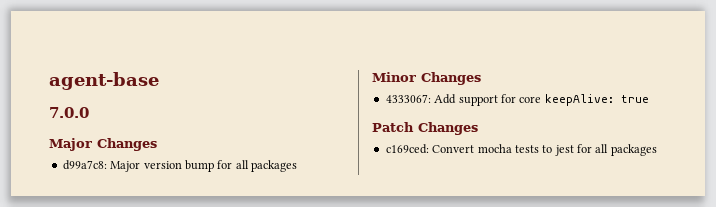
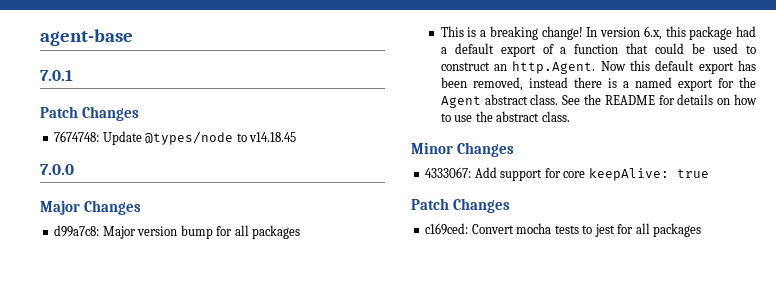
(159, 81) none -> [40,70,73,81] [40,106,139,121] [54,131,297,145] // 7.0.1 // Patch Changes // 7674748: Update @types/node to v14.18.45
(297, 166) none -> [440,26,756,40] [440,43,756,57] [440,60,756,74] [440,77,756,91] [440,94,757,108] [440,111,570,122] // This is a breaking change! In version 6.x, this package had a default export of a function that could be used to construct an http.Agent. Now this default export has been removed, instead there is a named export for the Agent abstract class. See the README for details on how to use the abstract class.

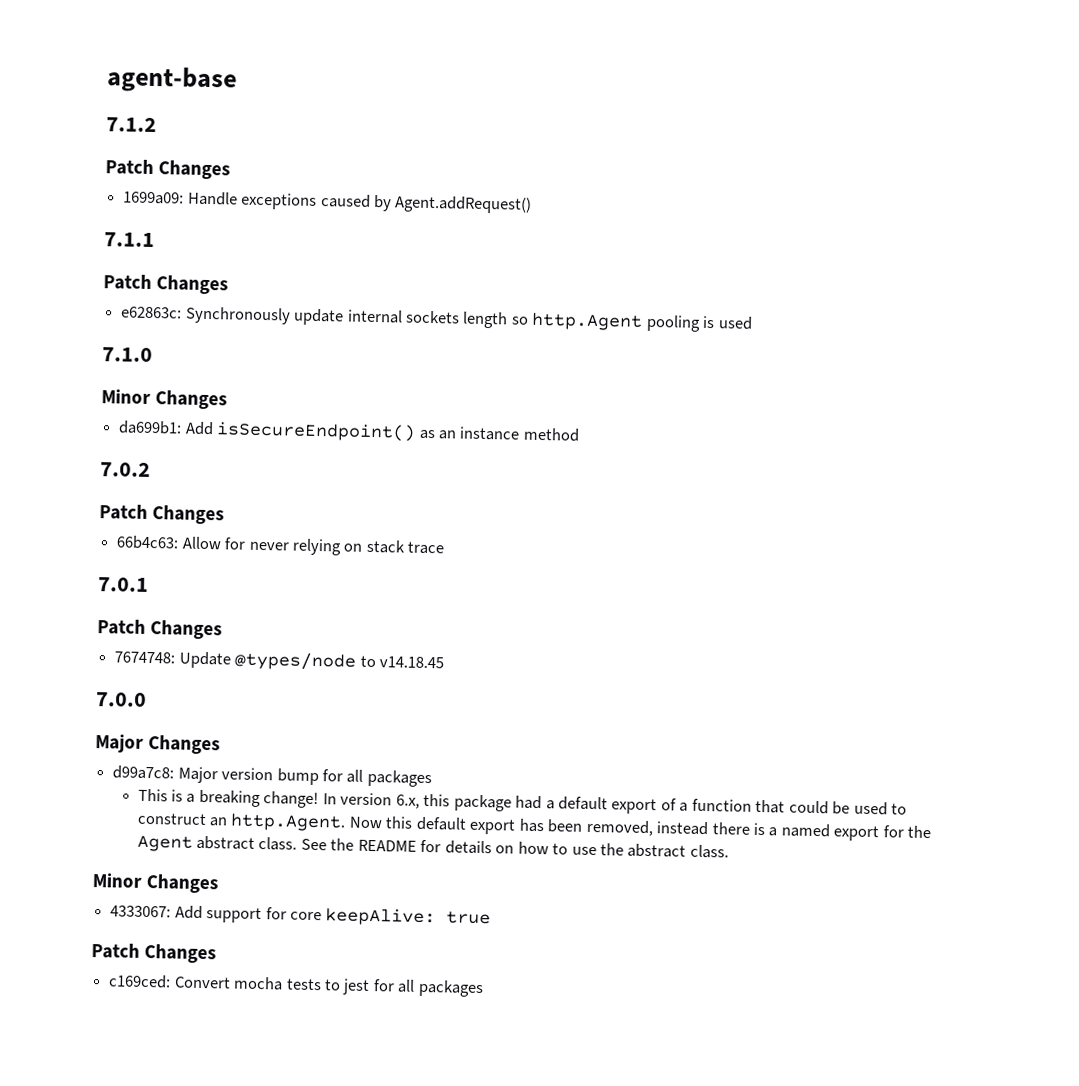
(133, 37) none -> [106,117,157,133] [105,159,231,180] [123,191,533,214] [104,232,155,248] [103,274,229,295] [120,306,753,332] [102,347,153,363] [101,389,228,410] [118,420,580,442] [100,462,151,477] [99,504,225,525] [116,535,445,556] // 7.1.2 // Patch Changes // 1699a09: Handle exceptions caused by Agent.addRequest() // 7.1.1 // Patch Changes // e62863c: Synchronously update internal sockets length so http.Agent pooling is used // 7.1.0 // Minor Changes // da699b1: Add isSecureEndpoint() as an instance method // 7.0.2 // Patch Changes // 66b4c63: Allow for never relying on stack trace

